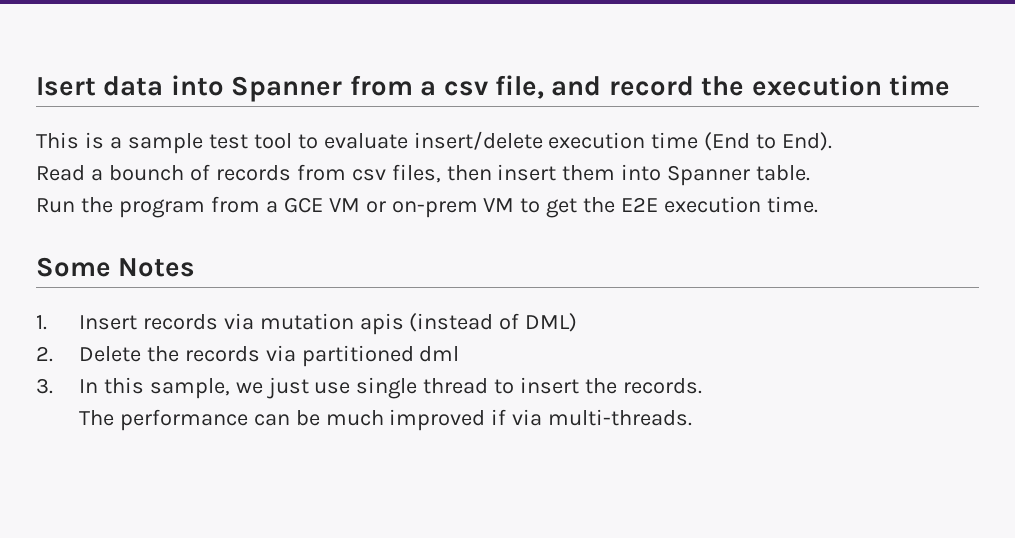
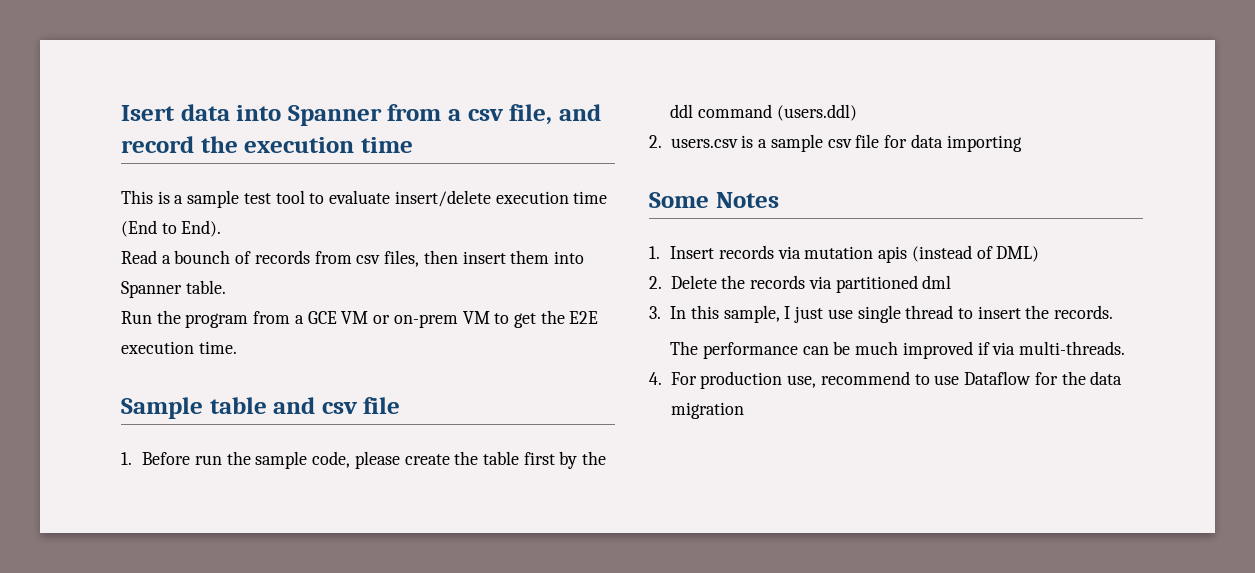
(819, 204) none -> [121,397,401,419] [121,451,607,469] [670,104,857,121] [649,134,1022,152] // Sample table and csv file // 1. Before run the sample code, please create the table first by the ddl command (users.ddl) // 2. users.csv is a sample csv file for data importing
[235,382,263,394] we -> [784,306,791,319] I
(693, 417) none -> [649,371,1123,389] [670,402,744,419] // 4. For production use, recommend to use Dataflow for the data migration

